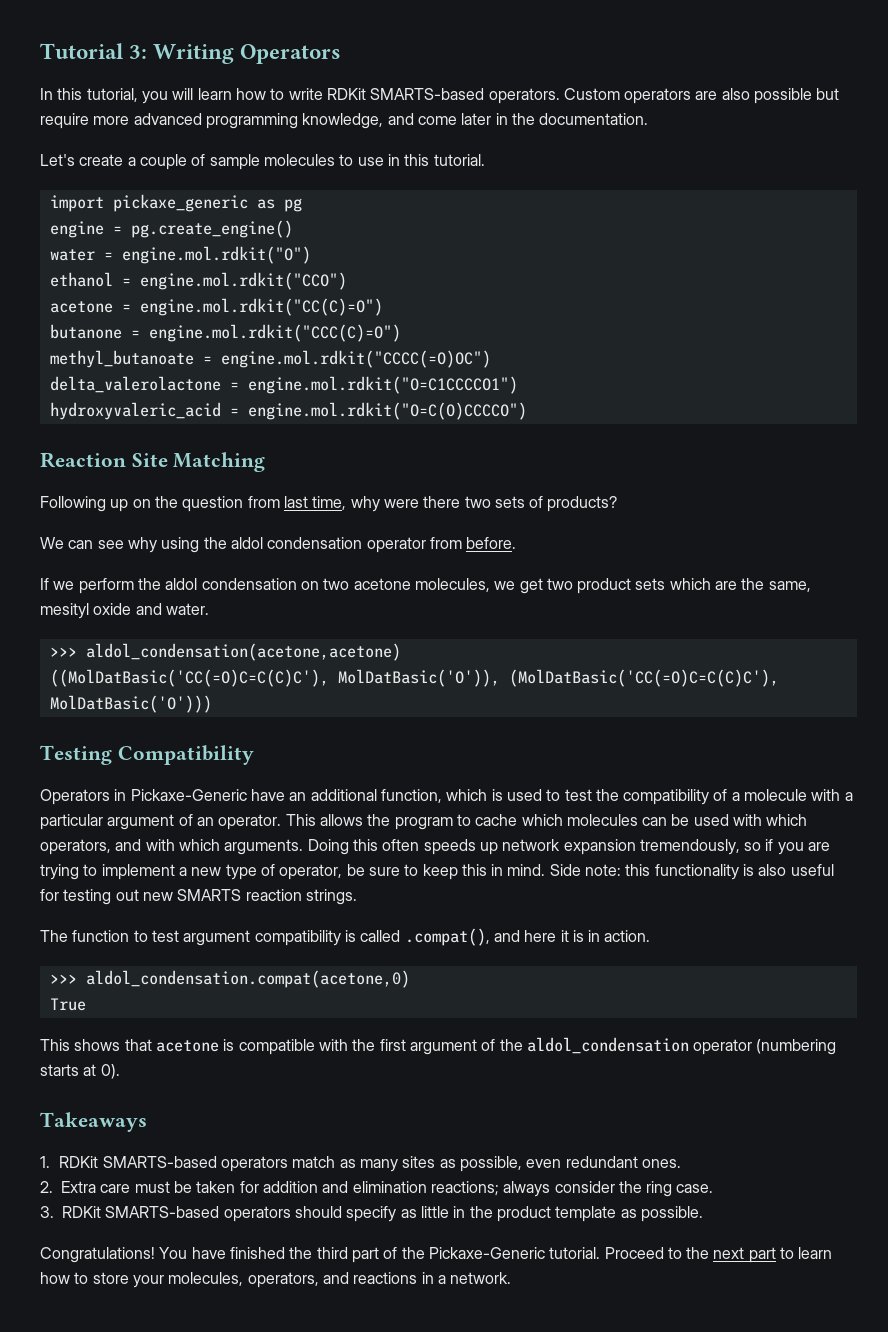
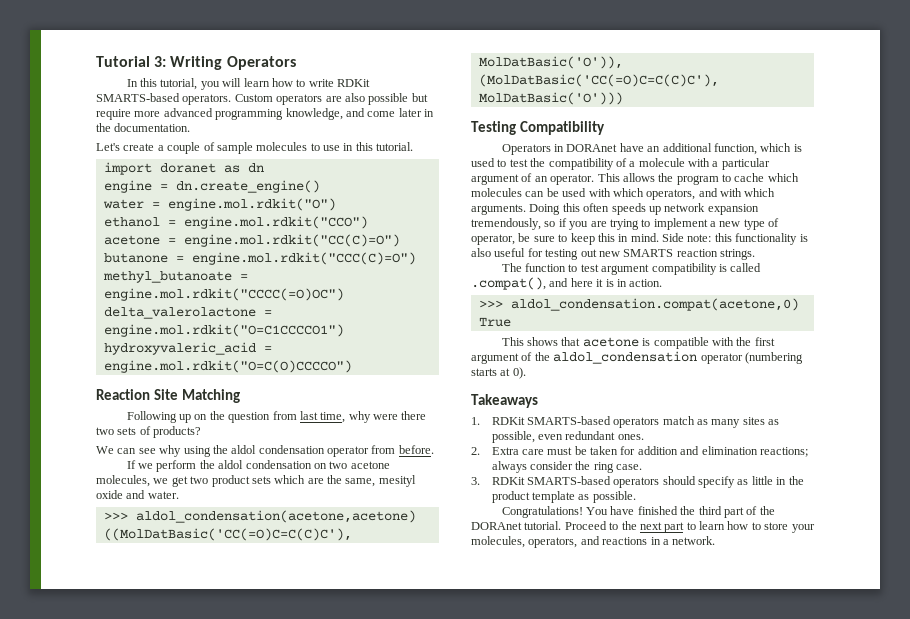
[112,194,302,212] pickaxe_generic as pg -> [159,163,264,173] doranet as dn
[130,220,293,238] pg.create_engine() -> [175,180,320,193] dn.create_engine()
[130,789,247,801] Pickaxe-Generic -> [566,144,618,152] DORAnet
[428,1247,545,1259] Pickaxe-Generic -> [471,522,522,530] DORAnet

